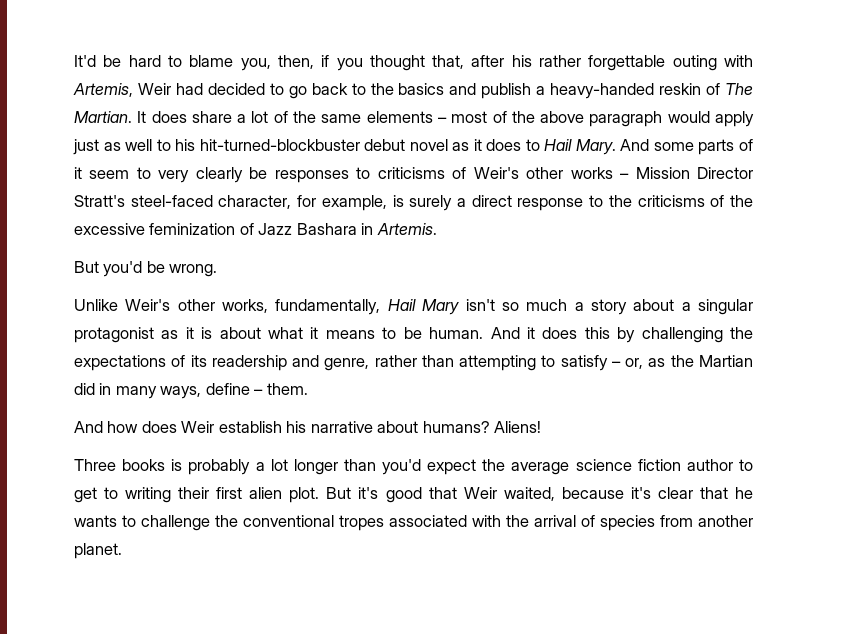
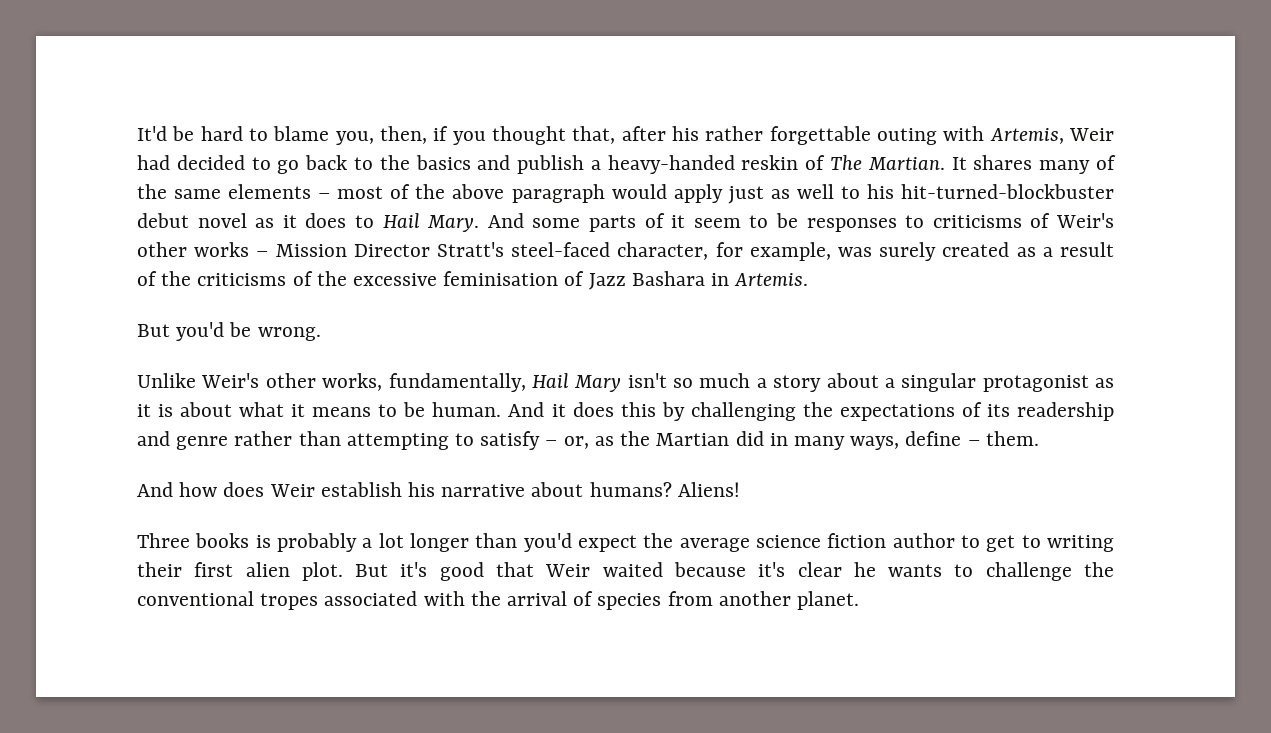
[151,111,269,123] does share a lot -> [973,155,1091,174] shares many
[158,167,243,183] very clearly -> (769, 221) none
[392,195,604,211] is surely a direct response to -> [838,242,1115,261] [137,271,157,286] was surely created as a result of
[149,223,236,235] feminization -> [443,271,559,286] feminisation
[324,358,370,371] genre, -> [176,436,229,450] genre
[503,487,555,501] waited, -> [602,562,663,577] waited
[699,487,728,499] that -> (842, 569) none

